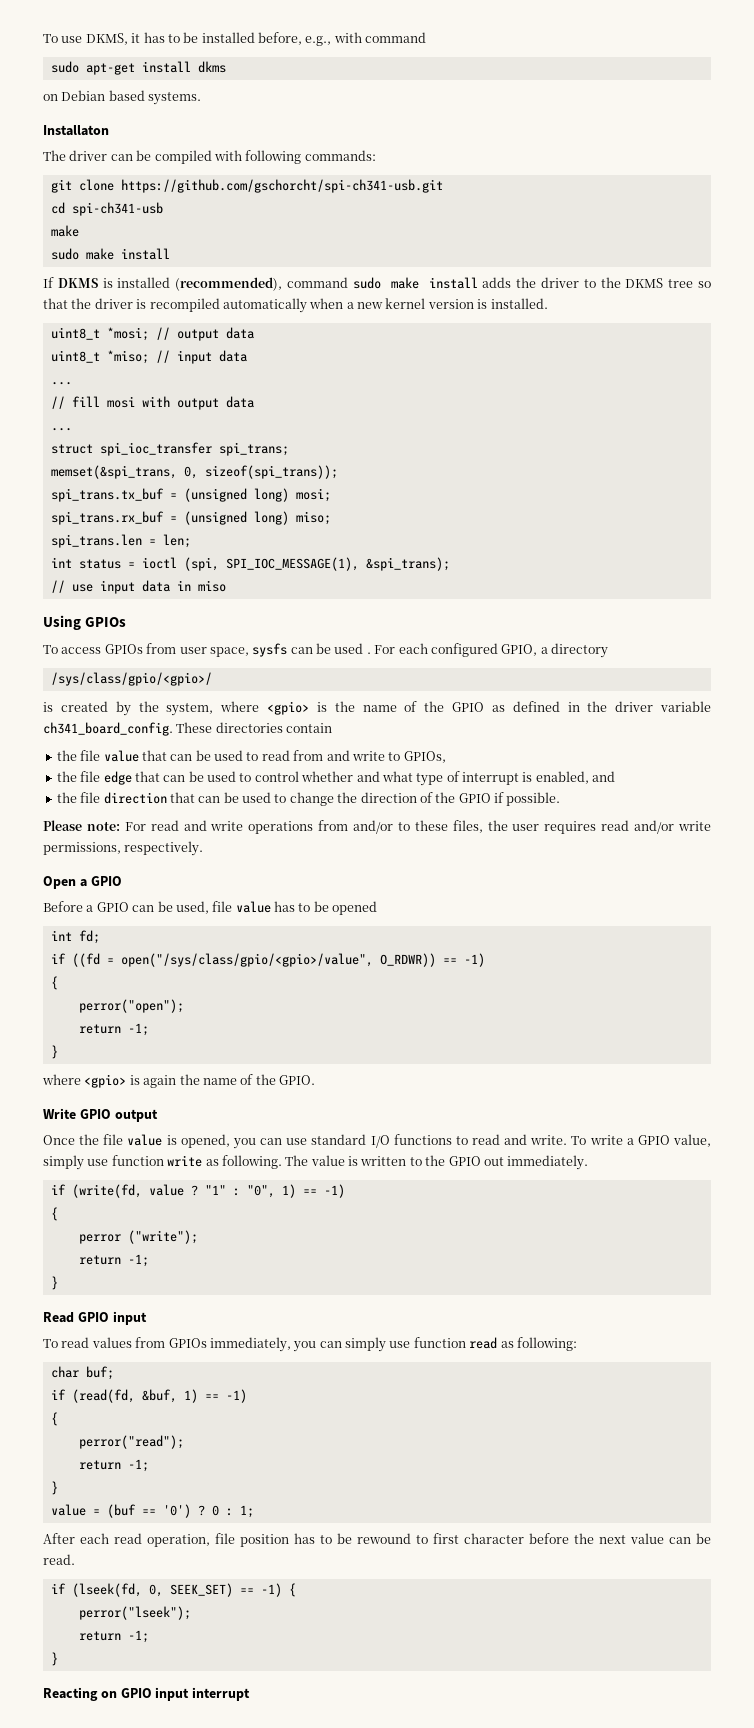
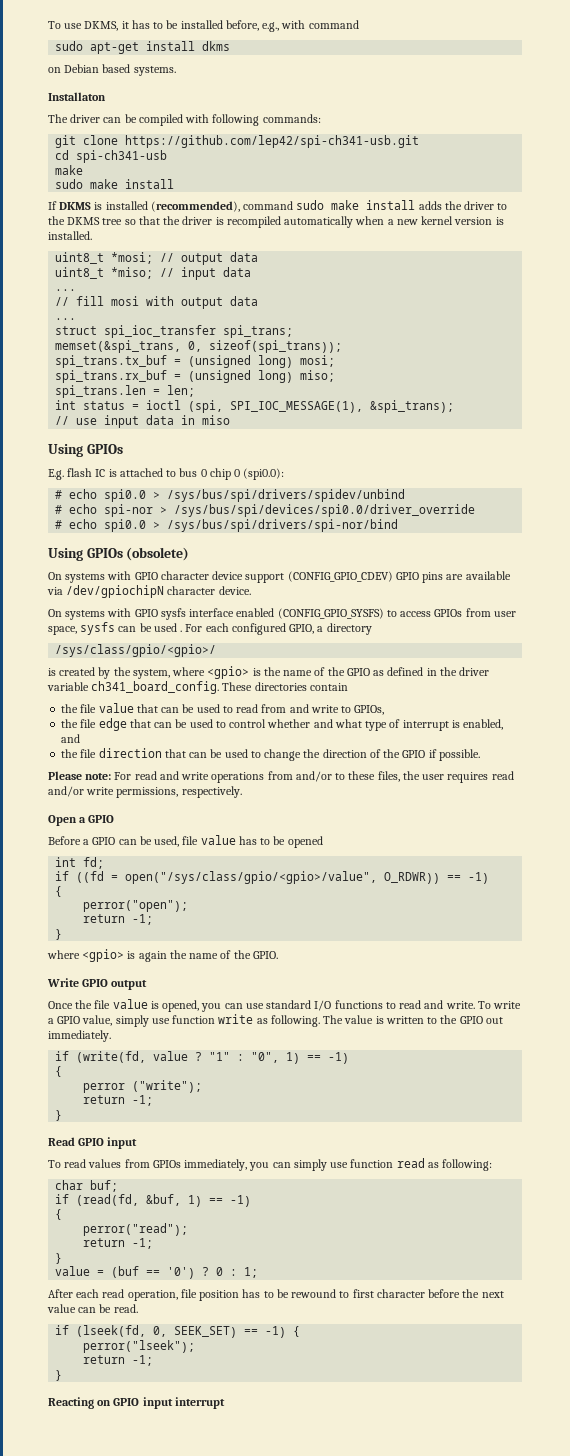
[120,179,443,193] https://github.com/gschorcht/spi-ch341-usb.git -> [125,135,420,148] https://github.com/lep42/spi-ch341-usb.git
[43,645,58,654] To -> [48,468,285,480] [55,489,406,502] [55,504,476,517] [55,519,399,532] [48,547,190,561] [48,571,511,583] [47,585,251,598] [48,608,397,620] E.g. flash IC is attached to bus 0 chip 0 (spi0.0): // # echo spi0.0 > /sys/bus/spi/drivers/spidev/unbind // # echo spi-nor > /sys/bus/spi/devices/spi0.0/driver_override // # echo spi0.0 > /sys/bus/spi/drivers/spi-nor/bind // Using GPIOs (obsolete) // On systems with GPIO character device support (CONFIG_GPIO_CDEV) GPIO pins are available via /dev/gpiochipN character device. // On systems with GPIO sysfs interface enabled (CONFIG_GPIO_SYSFS) to

